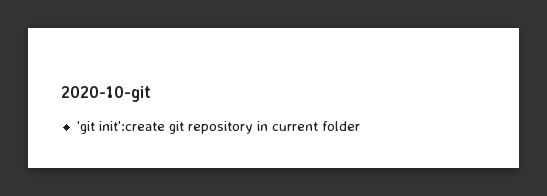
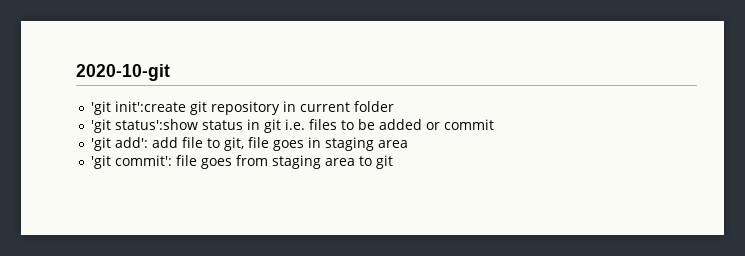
(360, 126) none -> [90,119,494,133] [90,137,408,151] [90,155,393,169] // 'git status':show status in git i.e. files to be added or commit // 'git add': add file to git, file goes in staging area // 'git commit': file goes from staging area to git

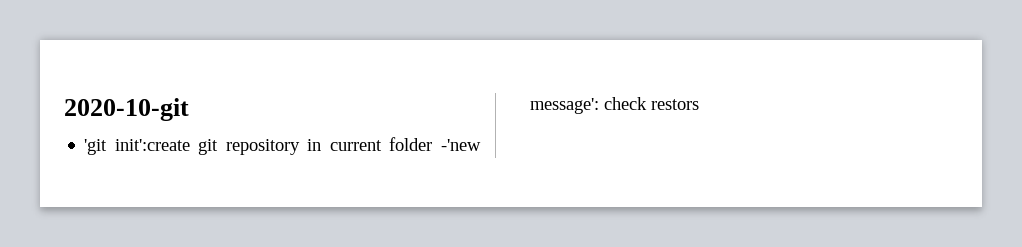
[90,119,494,133] [90,137,408,151] [90,155,393,169] // 'git status':show status in git i.e. files to be added or commit // 'git add': add file to git, file goes in staging area // 'git commit': file goes from staging area to git -> [440,139,481,151] [530,97,700,114] -'new message': check restors

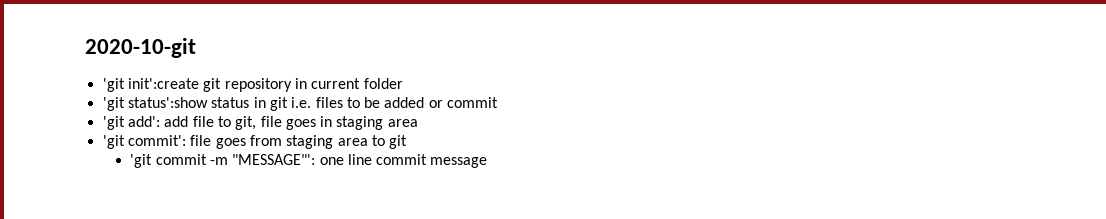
[440,139,481,151] [530,97,700,114] -'new message': check restors -> [102,97,499,111] [102,116,418,130] [102,135,408,149] [130,154,488,168] // 'git status':show status in git i.e. files to be added or commit // 'git add': add file to git, file goes in staging area // 'git commit': file goes from staging area to git // 'git commit -m "MESSAGE"': one line commit message

